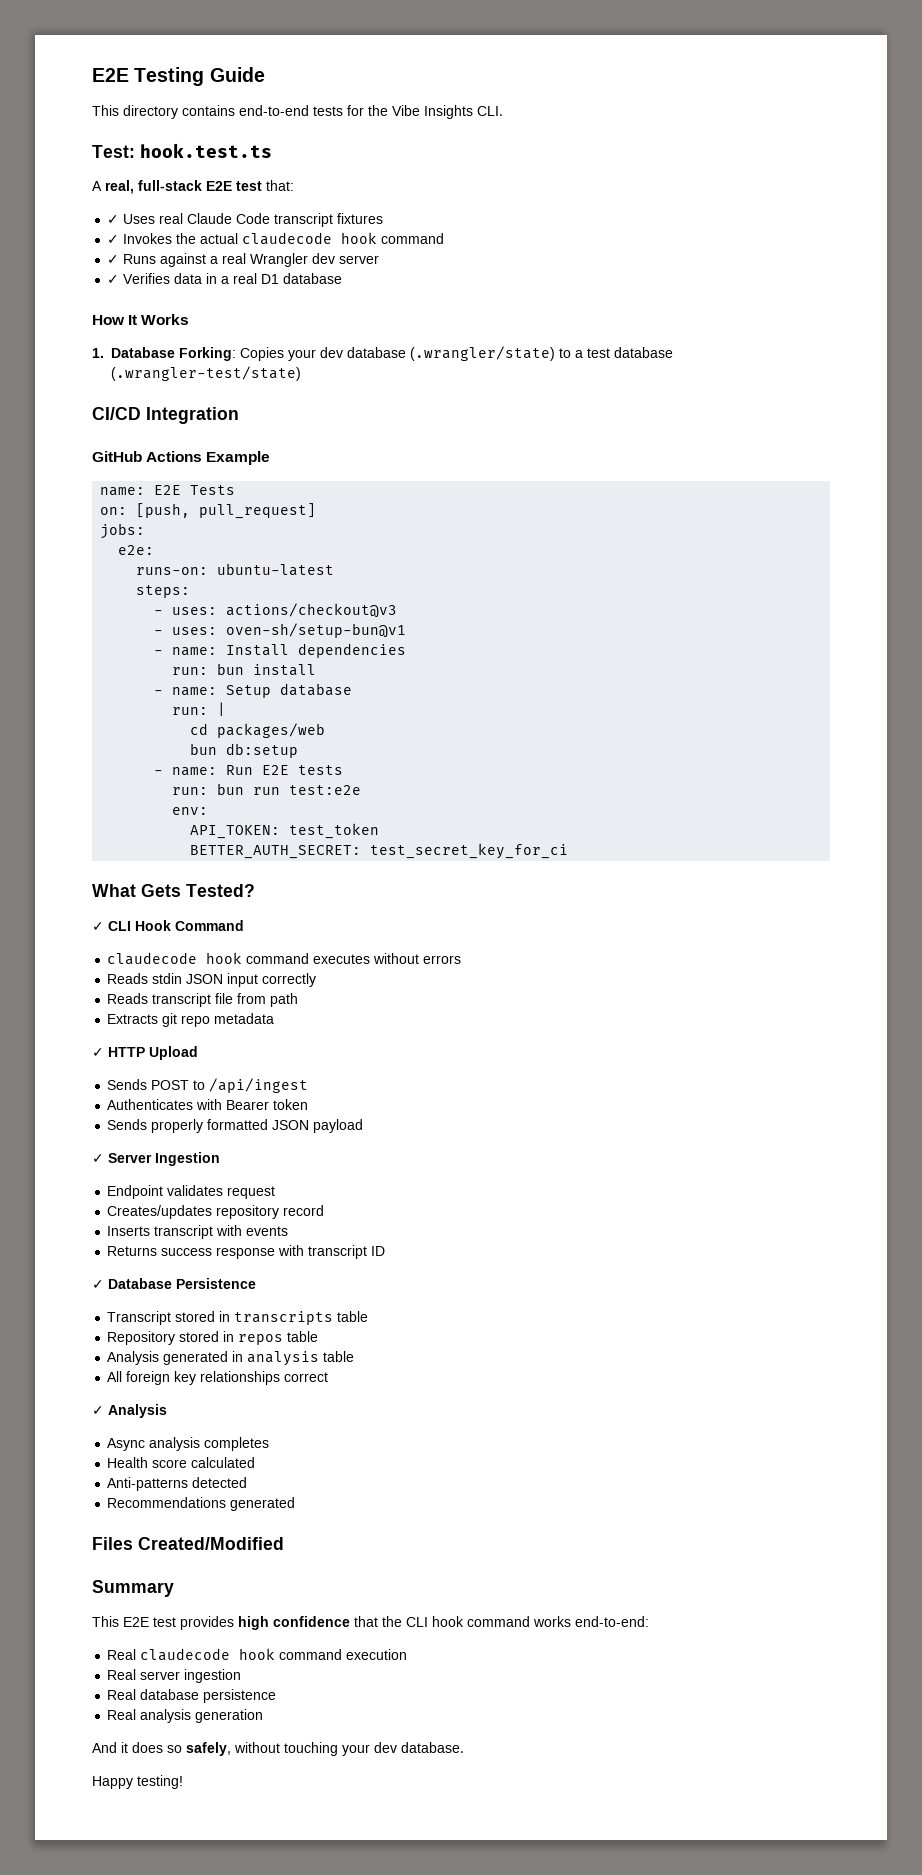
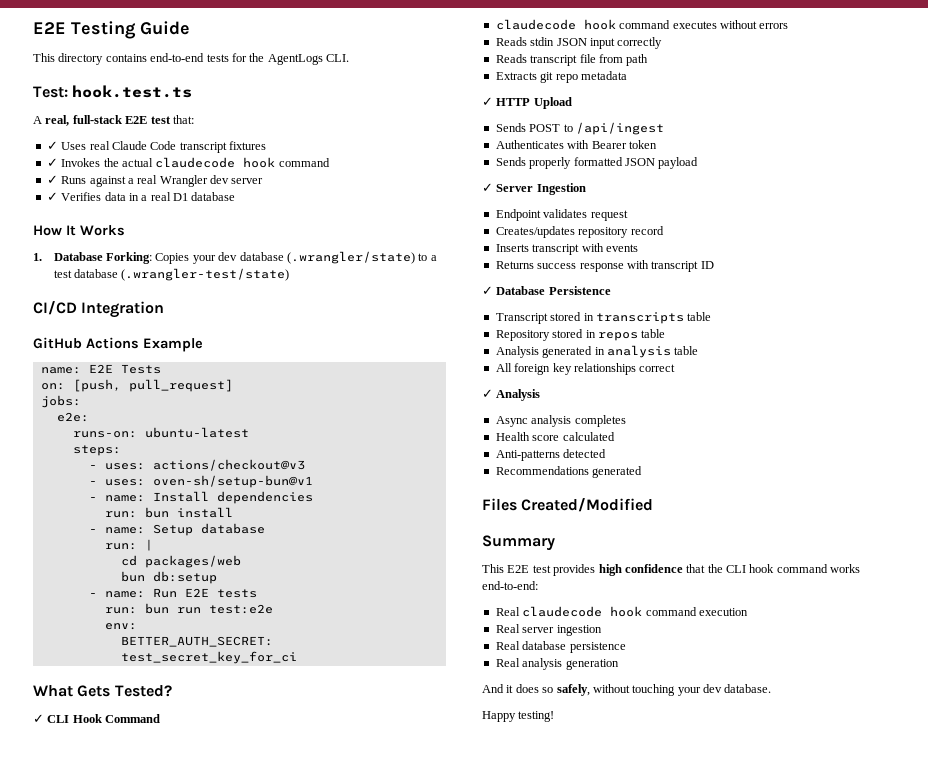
[392,105,473,119] Vibe Insights -> [267,54,323,65] AgentLogs
[190,823,380,839] // API_TOKEN: test_token -> (137, 626) none

